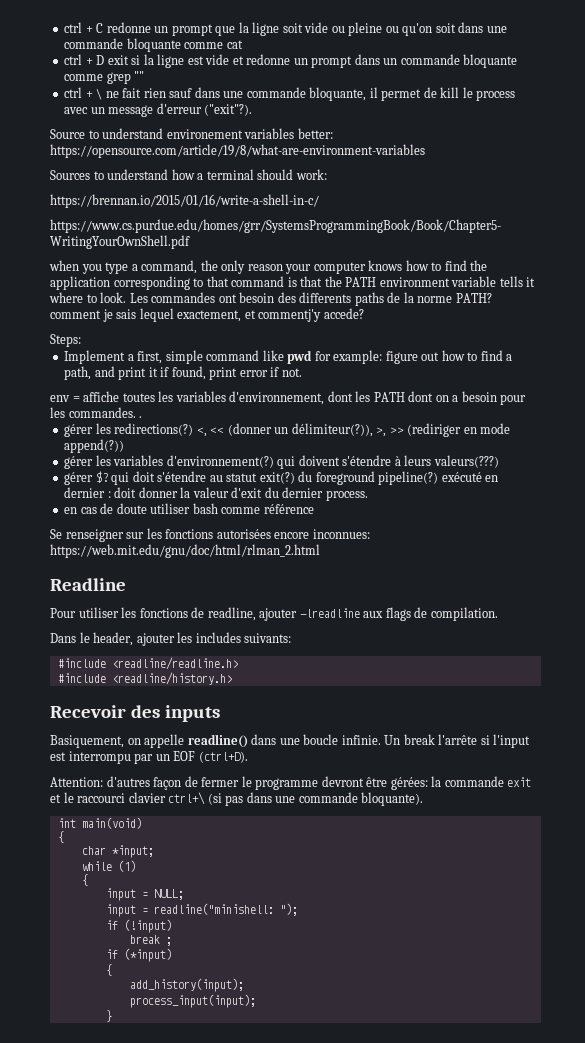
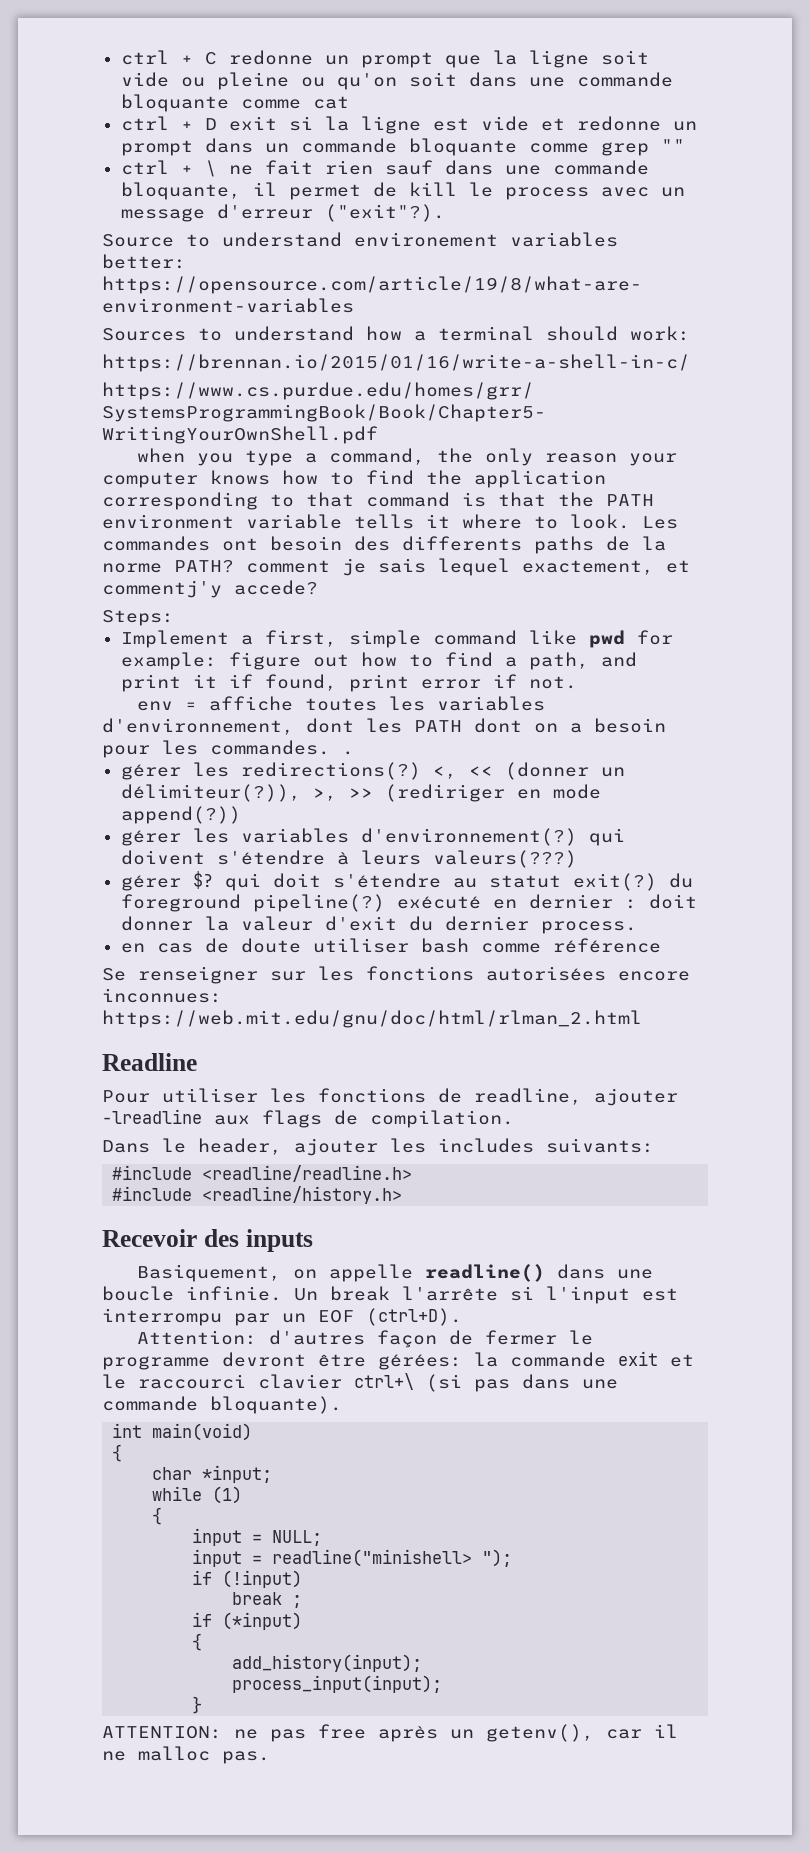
[153,903,274,915] readline("minishell: -> [272,1549,473,1567] readline("minishell>
(112, 1016) none -> [102,1724,678,1742] [102,1746,270,1764] // ATTENTION: ne pas free après un getenv(), car il ne malloc pas.

